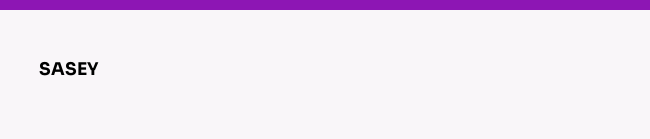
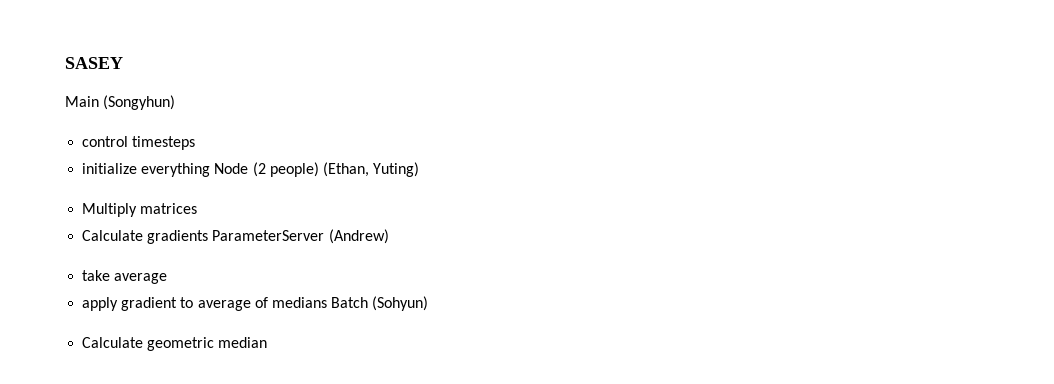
(99, 68) none -> [65,95,176,110] [82,136,196,150] [82,162,420,177] [82,203,198,217] [82,229,389,244] [82,270,168,284] [82,296,429,311] [82,337,268,351] // Main (Songyhun) // control timesteps // initialize everything Node (2 people) (Ethan, Yuting) // Multiply matrices // Calculate gradients ParameterServer (Andrew) // take average // apply gradient to average of medians Batch (Sohyun) // Calculate geometric median

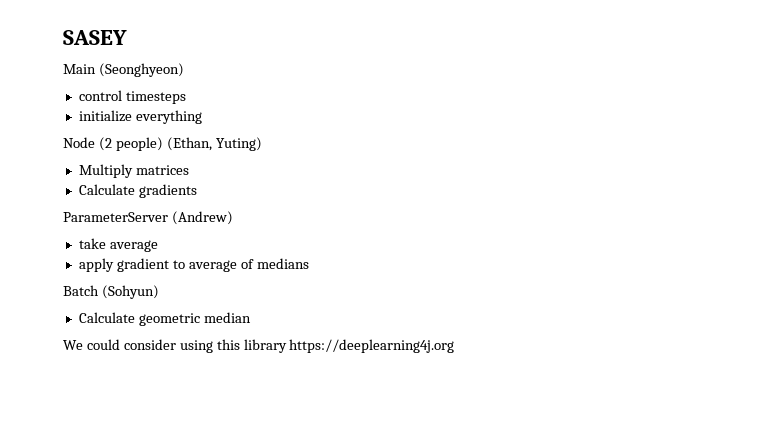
[103,95,176,110] (Songyhun) -> [98,63,184,77] (Seonghyeon)
(211, 170) none -> (202, 117) //
(209, 237) none -> (197, 191) //
(327, 302) none -> (309, 263) //
(268, 342) none -> [63,339,455,353] // We could consider using this library https://deeplearning4j.org

